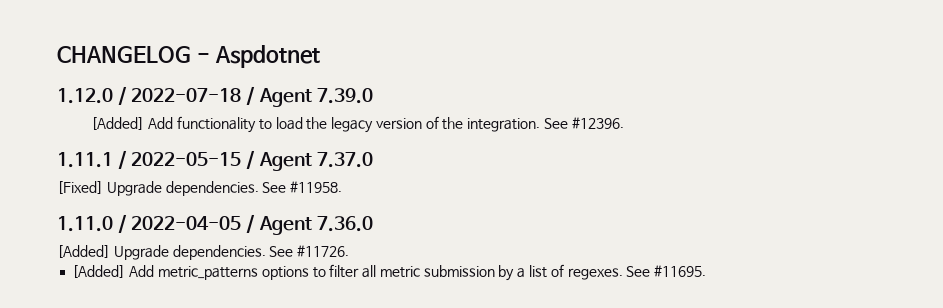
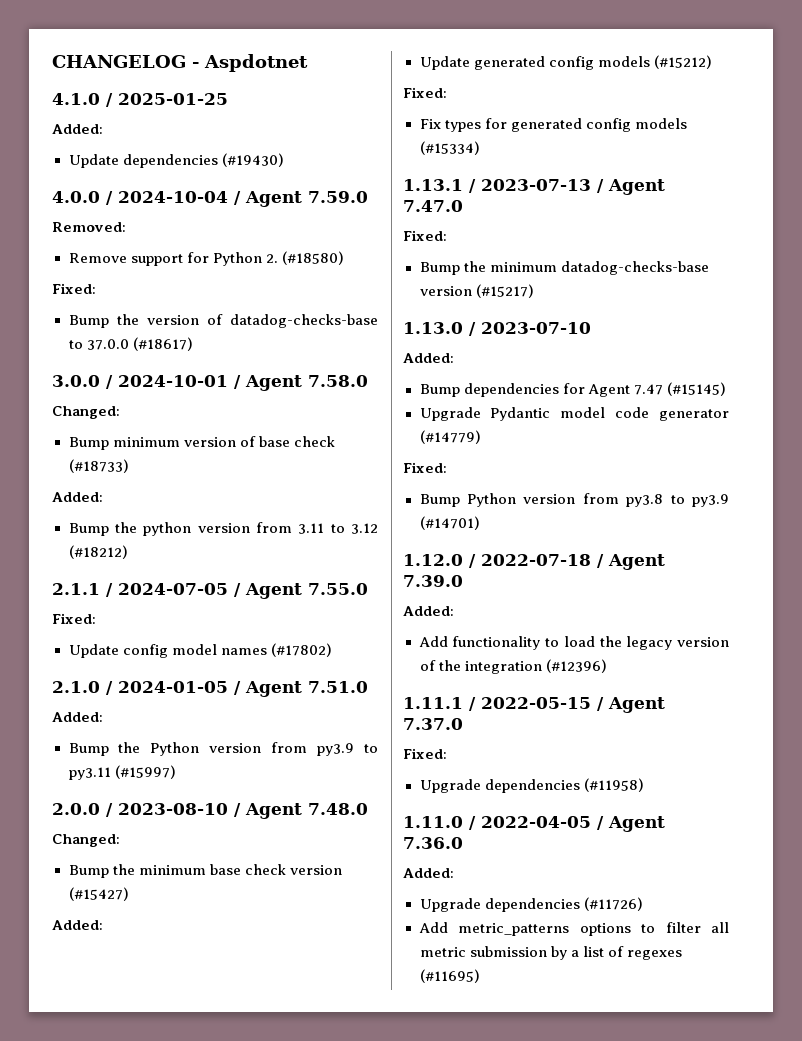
(320, 56) none -> [52,93,228,107] [52,124,103,134] [68,153,284,168] [52,191,368,207] [52,222,126,232] [68,251,344,266] [52,283,96,294] [68,314,378,328] [68,337,193,351] [52,375,368,391] [52,406,120,419] [68,436,335,450] [68,459,129,473] [52,492,103,502] [68,522,378,536] [68,545,128,559] [52,583,368,599] [52,613,96,624] [68,643,332,658] [52,681,368,697] [52,712,103,722] [68,742,378,756] [68,765,176,780] [52,803,368,819] [52,834,120,847] [68,864,342,878] [68,887,129,901] [52,920,103,930] [419,55,712,70] [403,87,447,98] [419,118,687,132] [419,141,480,155] [403,179,665,195] [403,200,463,212] [403,230,447,241] [419,261,709,275] [419,284,534,298] [403,322,591,336] [403,353,454,363] [419,382,726,397] [419,407,729,421] [419,430,481,444] [403,462,447,473] [419,493,729,507] [419,516,480,530] // 4.1.0 / 2025-01-25 // Added: // Update dependencies (#19430) // 4.0.0 / 2024-10-04 / Agent 7.59.0 // Removed: // Remove support for Python 2. (#18580) // Fixed: // Bump the version of datadog-checks-base to 37.0.0 (#18617) // 3.0.0 / 2024-10-01 / Agent 7.58.0 // Changed: // Bump minimum version of base check (#18733) // Added: // Bump the python version from 3.11 to 3.12 (#18212) // 2.1.1 / 2024-07-05 / Agent 7.55.0 // Fixed: // Update config model names (#17802) // 2.1.0 / 2024-01-05 / Agent 7.51.0 // Added: // Bump the Python version from py3.9 to py3.11 (#15997) // 2.0.0 / 2023-08-10 / Agent 7.48.0 // Changed: // Bump the minimum base check version (#15427) // Added: // Update generated config models (#15212) // Fixed: // Fix types for generated config models (#15334) // 1.13.1 / 2023-07-13 / Agent 7.47.0 // Fixed: // Bump the minimum datadog-checks-base version (#15217) // 1.13.0 / 2023-07-10 // Added: // Bump dependencies for Agent 7.47 (#15145) // Upgrade Pydantic model code generator (#14779) // Fixed: // Bump Python version from py3.8 to py3.9 (#14701)
[91,117,145,130] [Added] -> [403,606,454,616] Added: //
[467,117,624,132] integration. See #12396. -> [464,659,607,674] integration (#12396)
[57,181,343,196] [Fixed] Upgrade dependencies. See #11958. -> [403,748,447,759] [419,778,644,793] Fixed: // Upgrade dependencies (#11958)
[57,245,350,260] [72,265,126,278] [Added] Upgrade dependencies. See #11726. // [Added] -> [403,868,454,878] [419,897,643,912] Added: // Upgrade dependencies (#11726) //
[567,265,707,280] regexes. See #11695. -> [626,950,682,960] [419,969,480,983] regexes (#11695)

